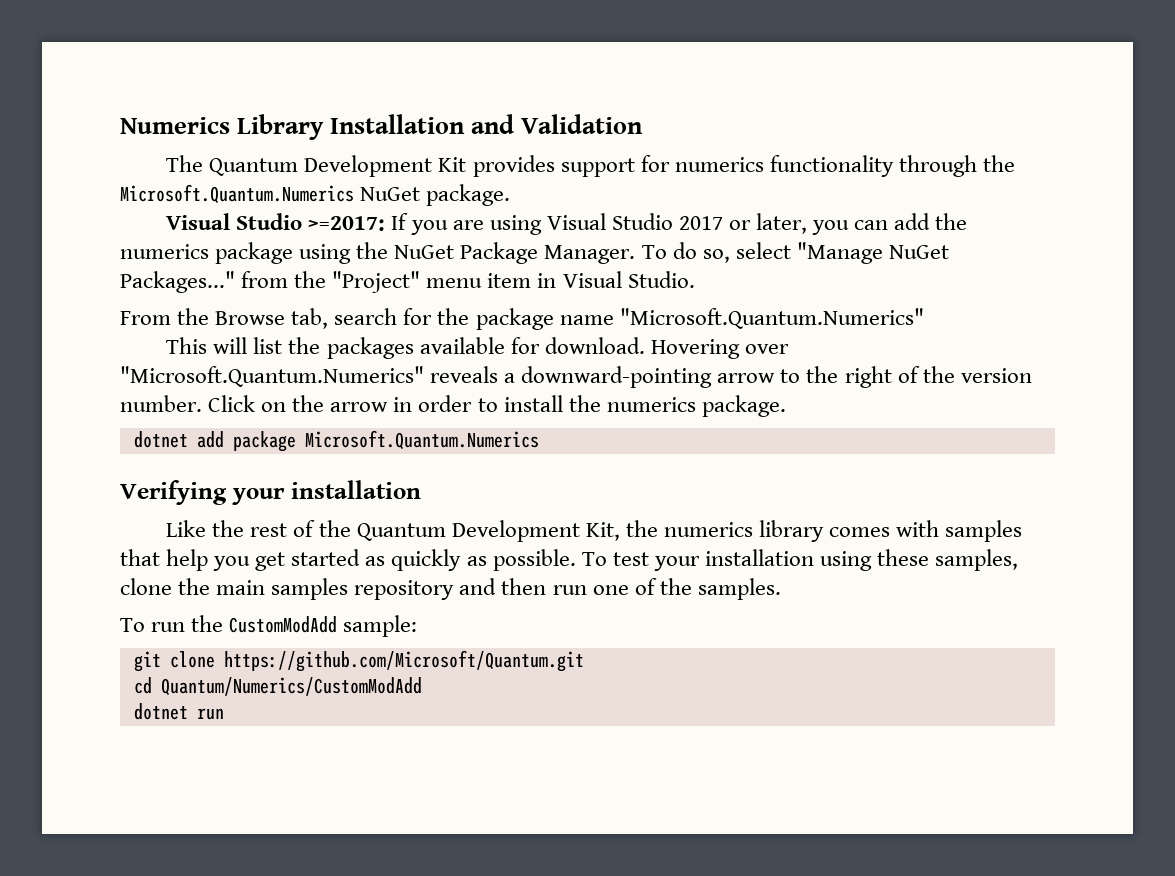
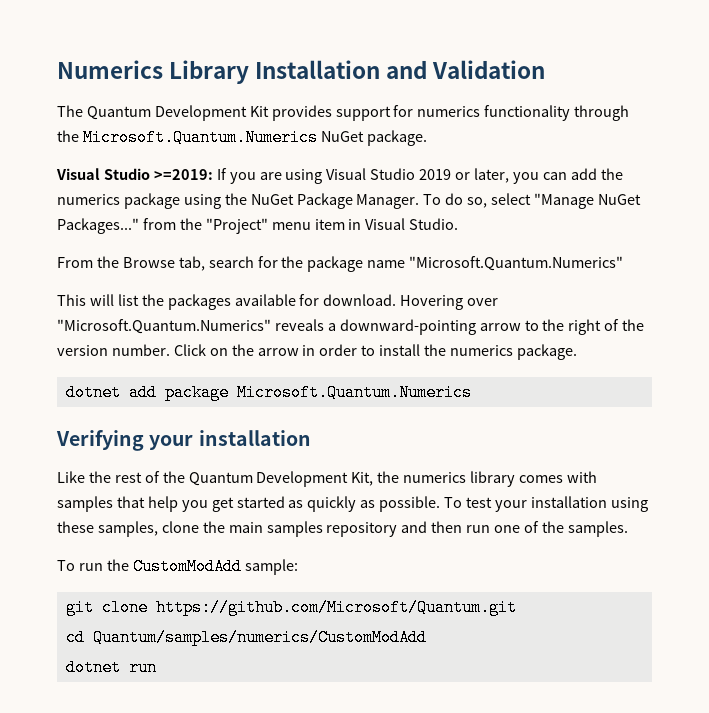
[308,216,386,231] >=2017: -> [153,169,213,180] >=2019:
[678,216,723,230] 2017 -> [419,169,452,180] 2019
[160,677,422,696] Quantum/Numerics/CustomModAdd -> [92,629,427,646] Quantum/samples/numerics/CustomModAdd

